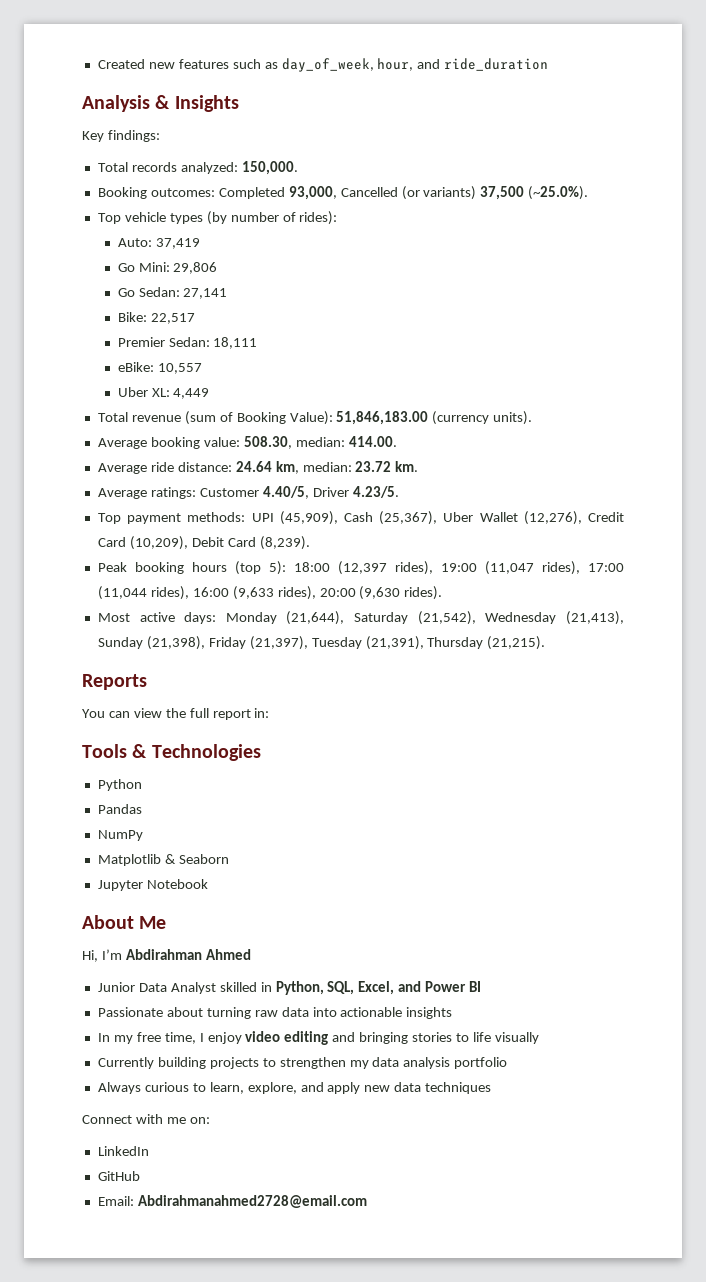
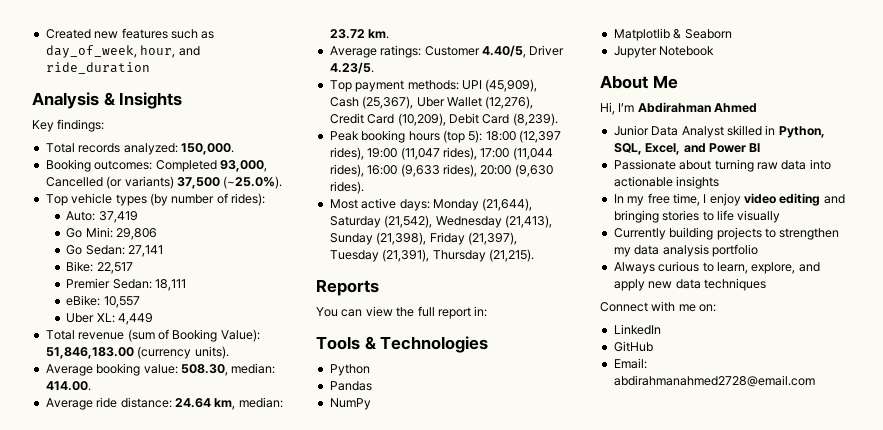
[137,1195,367,1208] Abdirahmanahmed2728@email.com -> [613,375,815,387] abdirahmanahmed2728@email.com

